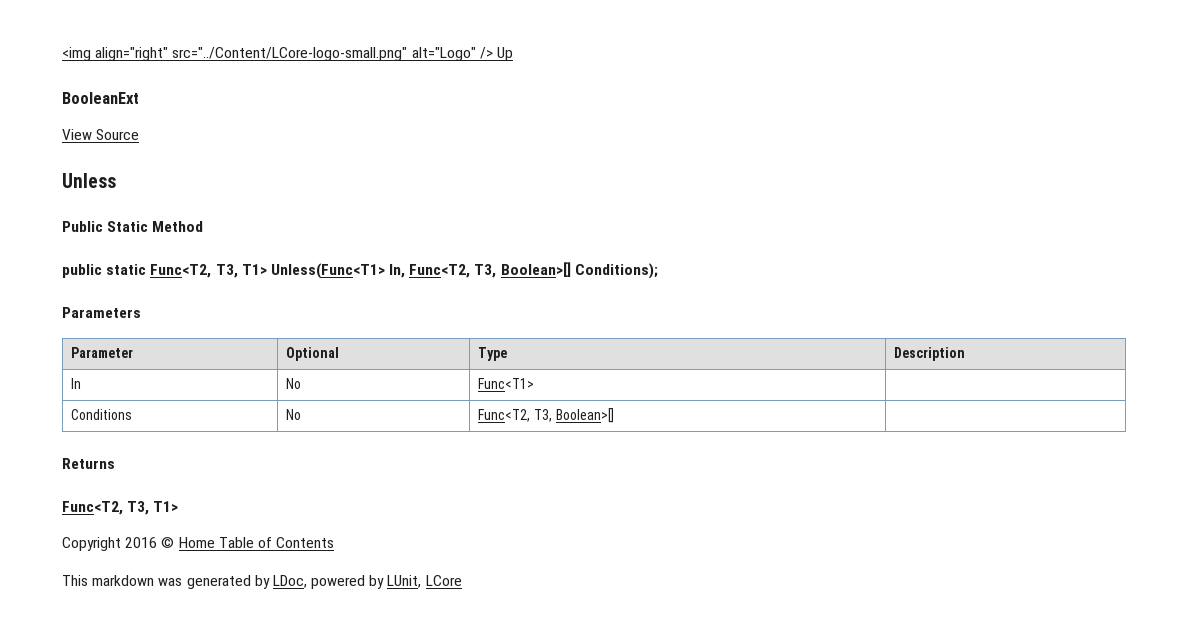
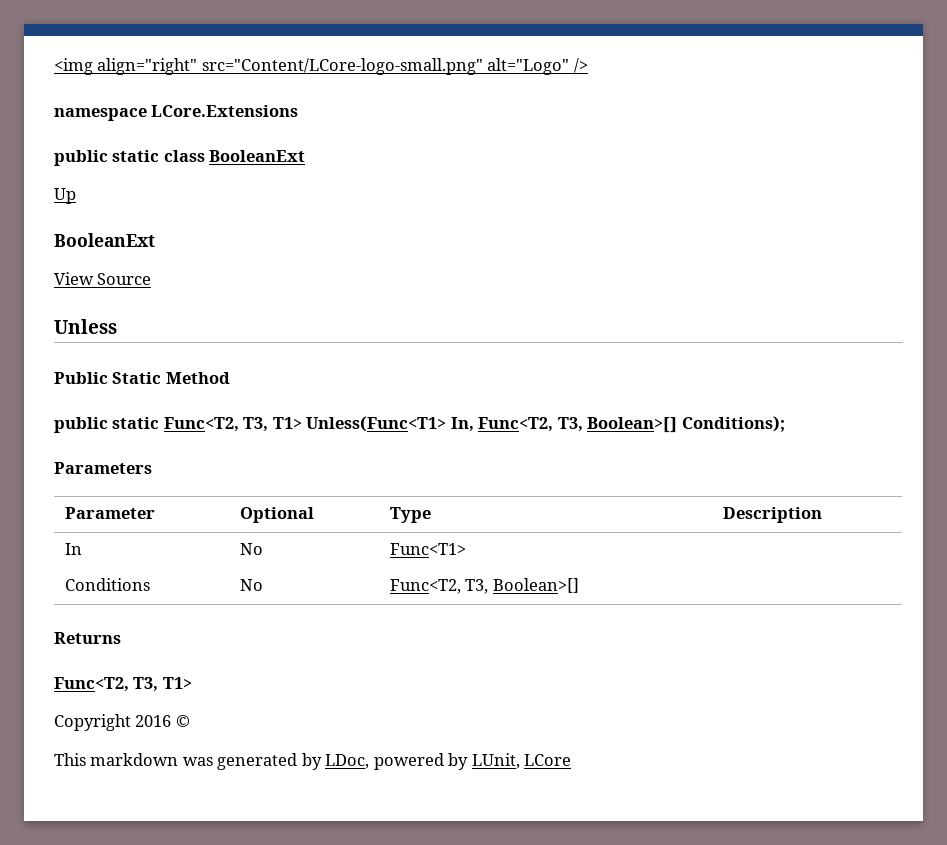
[172,47,408,61] src="../Content/LCore-logo-small.png" -> [201,58,483,75] src="Content/LCore-logo-small.png"
(493, 53) none -> [54,105,299,121] [54,150,306,166] // namespace LCore.Extensions // public static class BooleanExt //
[178,537,335,548] Home Table of Contents -> (190, 721) none

